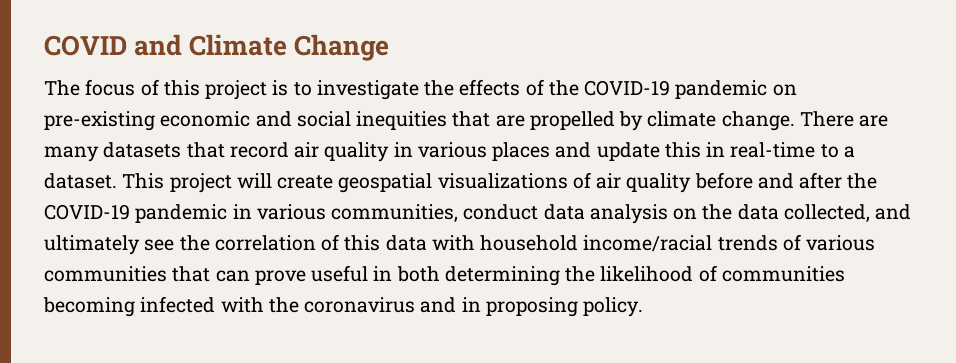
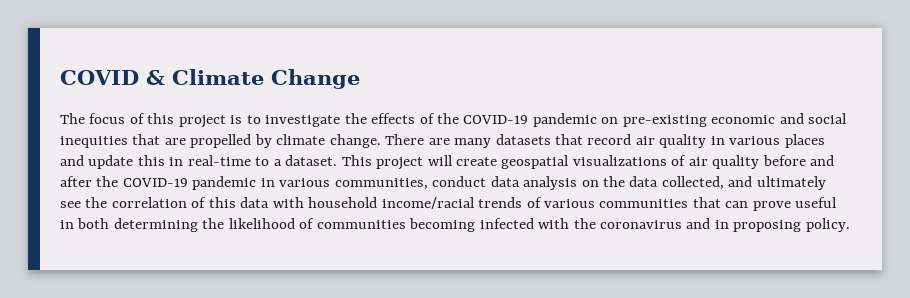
[134,34,183,56] and -> [146,70,165,85] &

